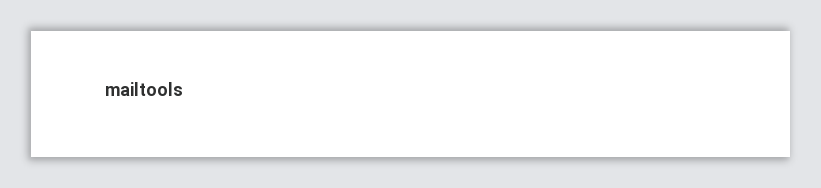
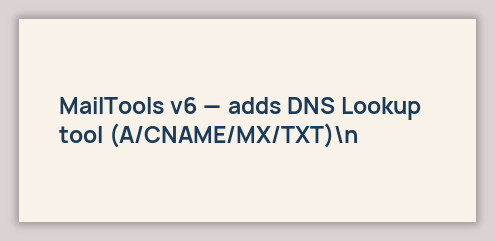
[105,82,183,96] mailtools -> [59,97,422,120] [59,123,359,148] MailTools v6 — adds DNS Lookup tool (A/CNAME/MX/TXT)\n

